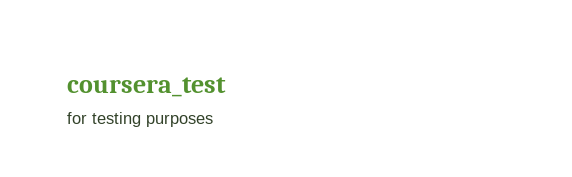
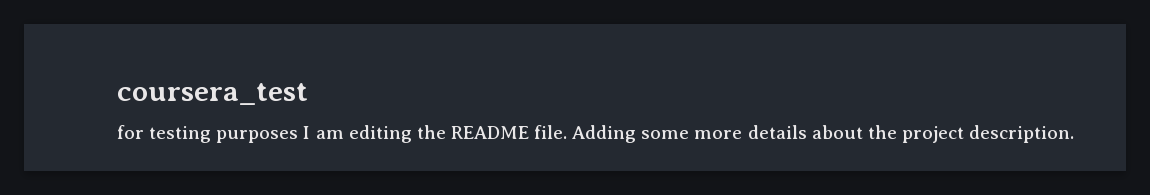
(213, 120) none -> [303,125,1075,143] I am editing the README file. Adding some more details about the project description.

